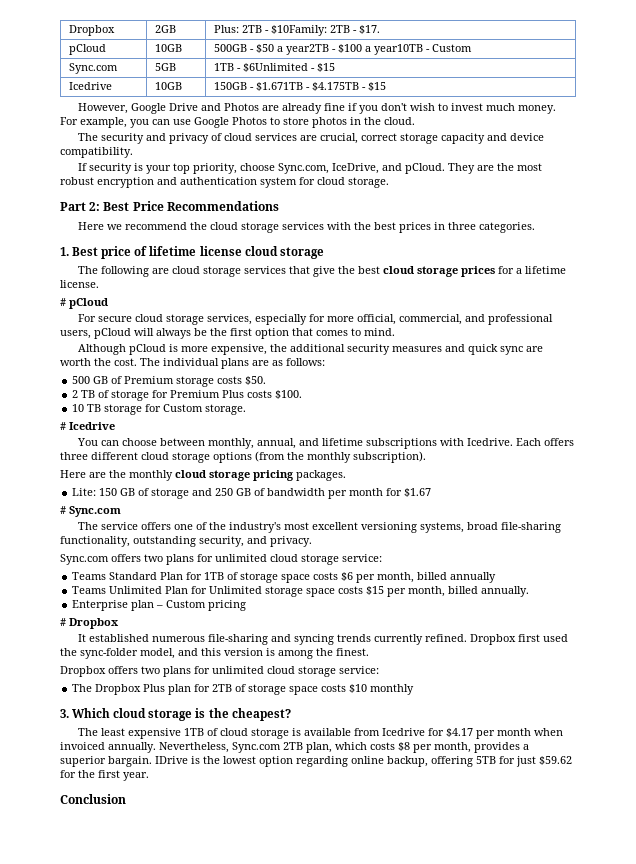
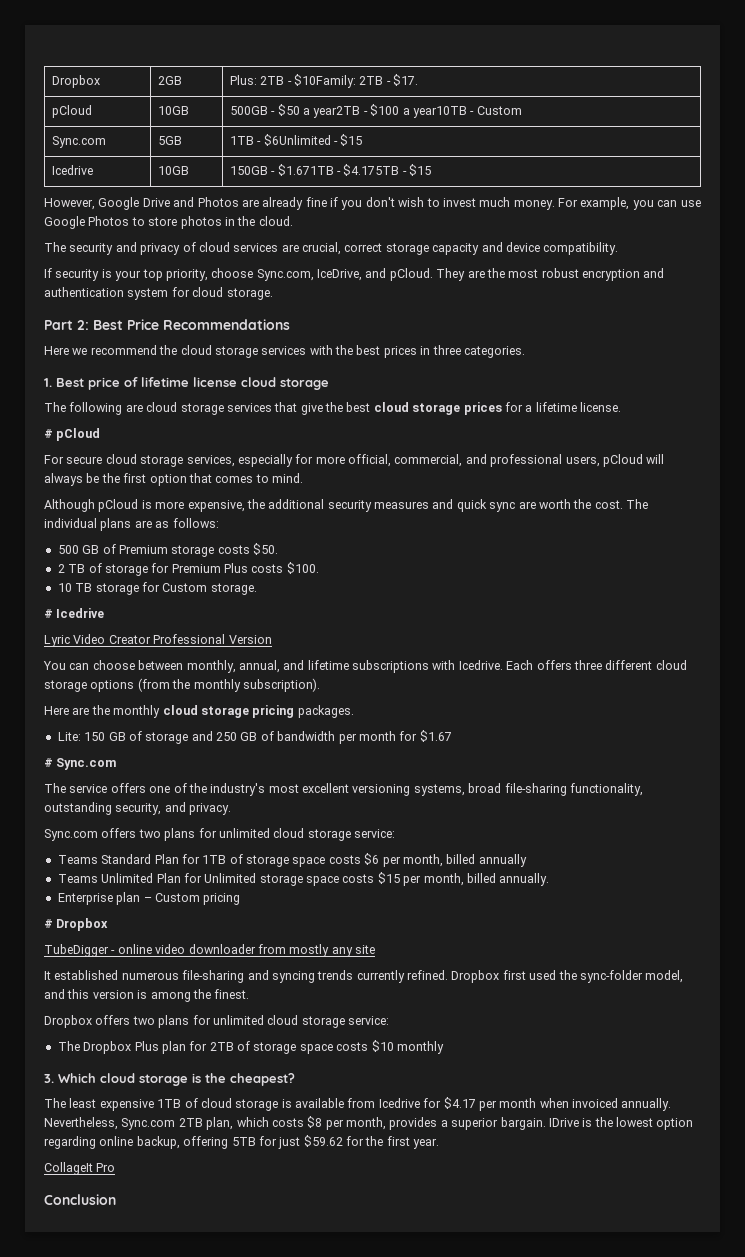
(115, 426) none -> [44,634,272,647] // Lyric Video Creator Professional Version
(119, 623) none -> [44,944,375,957] // TubeDigger - online video downloader from mostly any site
(149, 776) none -> [44,1162,116,1175] // CollageIt Pro

